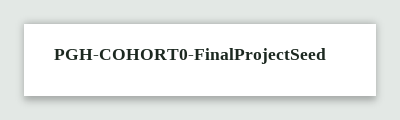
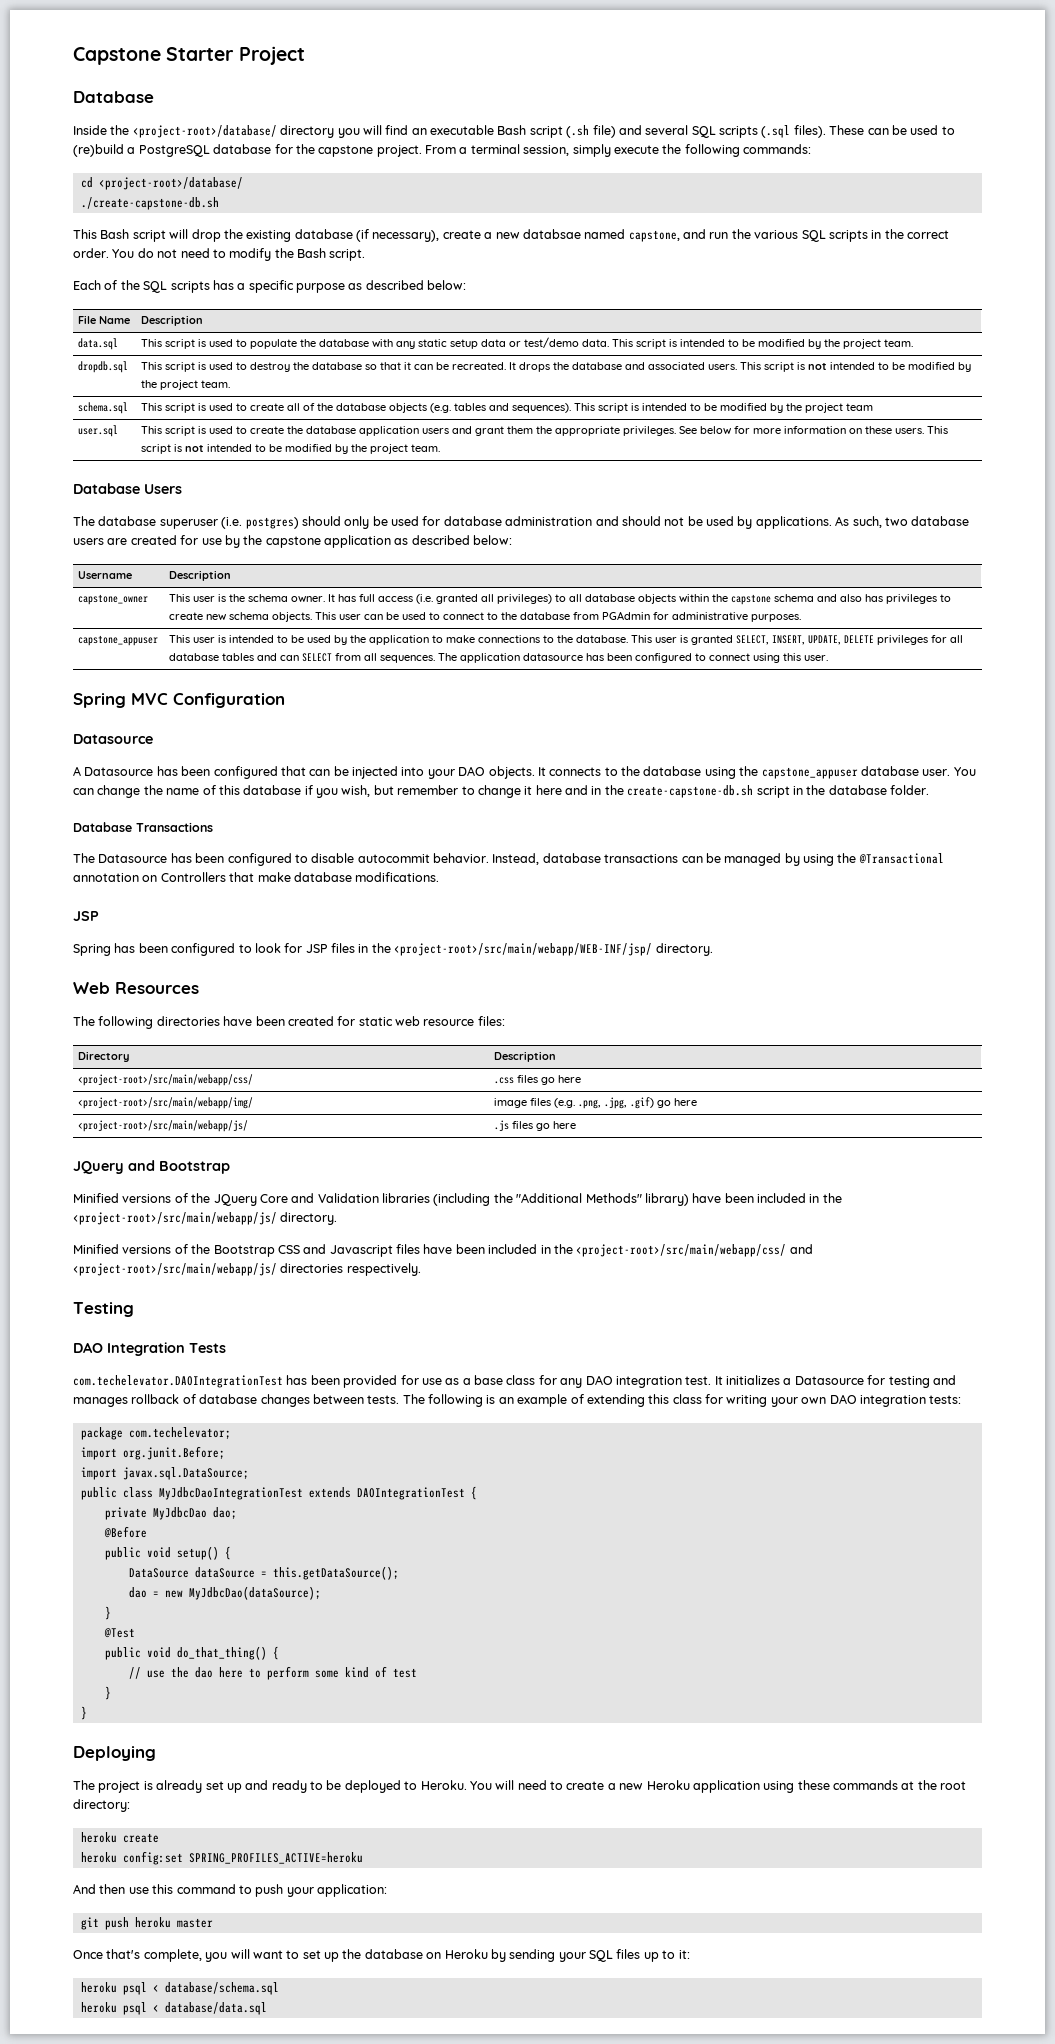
[54,48,326,64] PGH-COHORT0-FinalProjectSeed -> [73,46,305,65] [73,91,154,103] [73,125,955,138] [73,144,811,157] [80,177,243,190] [80,197,219,210] [73,229,949,242] [73,248,366,261] [73,280,467,293] [78,315,131,324] [141,315,204,326] [78,338,119,350] [141,337,914,349] [78,361,129,373] [141,362,972,372] [141,380,231,390] [78,402,129,414] [141,403,874,413] [78,425,119,437] [141,426,949,436] [141,444,441,454] [73,483,182,494] [73,516,970,529] [73,535,513,548] [78,571,133,579] [169,570,232,581] [78,594,149,605] [169,594,952,605] [169,611,802,622] [78,635,159,646] [169,635,964,645] [169,653,829,663] [73,693,285,708] [73,734,153,744] [73,766,976,779] [73,785,929,798] [73,822,213,832] [73,853,944,866] [73,872,440,882] [73,911,99,921] [73,943,713,956] [73,982,199,994] [73,1016,505,1029] [78,1051,130,1062] [494,1051,557,1062] [78,1074,254,1086] [494,1075,582,1085] [78,1097,254,1109] [494,1097,698,1109] [78,1120,249,1132] [494,1120,577,1132] [73,1160,230,1174] [73,1193,842,1206] [73,1212,338,1225] [73,1244,813,1257] [73,1263,421,1276] [73,1302,134,1317] [73,1342,226,1356] [73,1375,956,1388] [73,1394,962,1407] [80,1427,231,1440] [80,1446,225,1460] [80,1467,249,1480] [80,1486,477,1500] [104,1507,237,1520] [103,1526,147,1538] [104,1546,231,1560] [128,1566,399,1580] [128,1586,321,1600] [104,1606,111,1620] [103,1628,135,1638] [104,1646,279,1660] [128,1666,417,1680] [104,1686,111,1700] [80,1706,87,1720] [73,1746,156,1761] [73,1780,967,1793] [73,1799,130,1812] [80,1832,159,1843] [80,1851,363,1865] [73,1884,387,1897] [80,1917,213,1930] [73,1949,690,1962] [80,1982,279,1995] [80,2002,267,2015] Capstone Starter Project // Database // Inside the <project-root>/database/ directory you will find an executable Bash script (.sh file) and several SQL scripts (.sql files). These can be used to (re)build a PostgreSQL database for the capstone project. From a terminal session, simply execute the following commands: // cd <project-root>/database/ // ./create-capstone-db.sh // This Bash script will drop the existing database (if necessary), create a new databsae named capstone, and run the various SQL scripts in the correct order. You do not need to modify the Bash script. // Each of the SQL scripts has a specific purpose as described below: // File Name | Description // data.sql | This script is used to populate the database with any static setup data or test/demo data. This script is intended to be modified by the project team. // dropdb.sql | This script is used to destroy the database so that it can be recreated. It drops the database and associated users. This script is not intended to be modified by the project team. // schema.sql | This script is used to create all of the database objects (e.g. tables and sequences). This script is intended to be modified by the project team // user.sql | This script is used to create the database application users and grant them the appropriate privileges. See below for more information on these users. This script is not intended to be modified by the project team. // Database Users // The database superuser (i.e. postgres) should only be used for database administration and should not be used by applications. As such, two database users are created for use by the capstone application as described below: // Username | Description // capstone_owner | This user is the schema owner. It has full access (i.e. granted all privileges) to all database objects within the capstone schema and also has privileges to create new schema objects. This user can be used to connect to the database from PGAdmin for administrative purposes. // capstone_appuser | This user is intended to be used by the application to make connections to the database. This user is granted SELECT, INSERT, UPDATE, DELETE privileges for all database tables and can SELECT from all sequences. The application datasource has been configured to connect using this user. // Spring MVC Configuration // Datasource // A Datasource has been configured that can be injected into your DAO objects. It connects to the database using the capstone_appuser database user. You can change the name of this database if you wish, but remember to change it here and in the create-capstone-db.sh script in the database folder. // Database Transactions // The Datasource has been configured to disable autocommit behavior. Instead, database transactions can be managed by using the @Transactional annotation on Controllers that make database modifications. // JSP // Spring has been configured to look for JSP files in the <project-root>/src/main/webapp/WEB-INF/jsp/ directory. // Web Resources // The following directories have been created for static web resource files: // Directory | Description // <project-root>/src/main/webapp/css/ | .css files go here // <project-root>/src/main/webapp/img/ | image files (e.g. .png, .jpg, .gif) go here // <project-root>/src/main/webapp/js/ | .js files go here // JQuery and Bootstrap // Minified versions of the JQuery Core and Validation libraries (including the "Additional Methods" library) have been included in the <project-root>/src/main/webapp/js/ directory. // Minified versions of the Bootstrap CSS and Javascript files have been included in the <project-root>/src/main/webapp/css/ and <project-root>/src/main/webapp/js/ directories respectively. // Testing // DAO Integration Tests // com.techelevator.DAOIntegrationTest has been provided for use as a base class for any DAO integration test. It initializes a Datasource for testing and manages rollback of database changes between tests. The following is an example of extending this class for writing your own DAO integration tests: // package com.techelevator; // import org.junit.Before; // import javax.sql.DataSource; // public class MyJdbcDaoIntegrationTest extends DAOIntegrationTest { // private MyJdbcDao dao; // @Before // public void setup() { // DataSource dataSource = this.getDataSource(); // dao = new MyJdbcDao(dataSource); // } // @Test // public void do_that_thing() { // // use the dao here to perform some kind of test // } // } // Deploying // The project is already set up and ready to be deployed to Heroku. You will need to create a new Heroku application using these commands at the root directory: // heroku create // heroku config:set SPRING_PROFILES_ACTIVE=heroku // And then use this command to push your application: // git push heroku master // Once that's complete, you will want to set up the database on Heroku by sending your SQL files up to it: // heroku psql < database/schema.sql // heroku psql < database/data.sql

